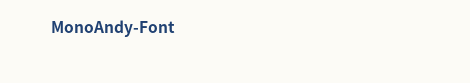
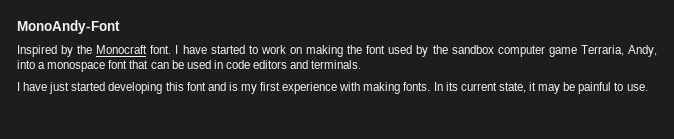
(175, 28) none -> [17,45,657,57] [17,60,362,72] [17,82,648,94] // Inspired by the Monocraft font. I have started to work on making the font used by the sandbox computer game Terraria, Andy, into a monospace font that can be used in code editors and terminals. // I have just started developing this font and is my first experience with making fonts. In its current state, it may be painful to use.

